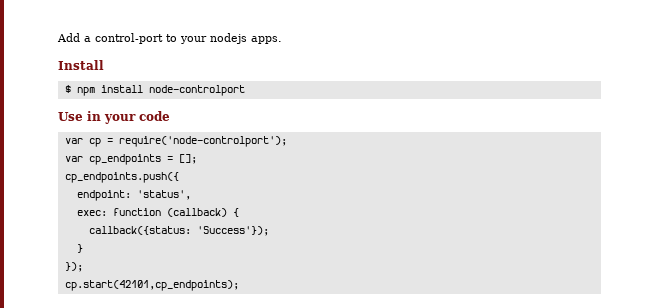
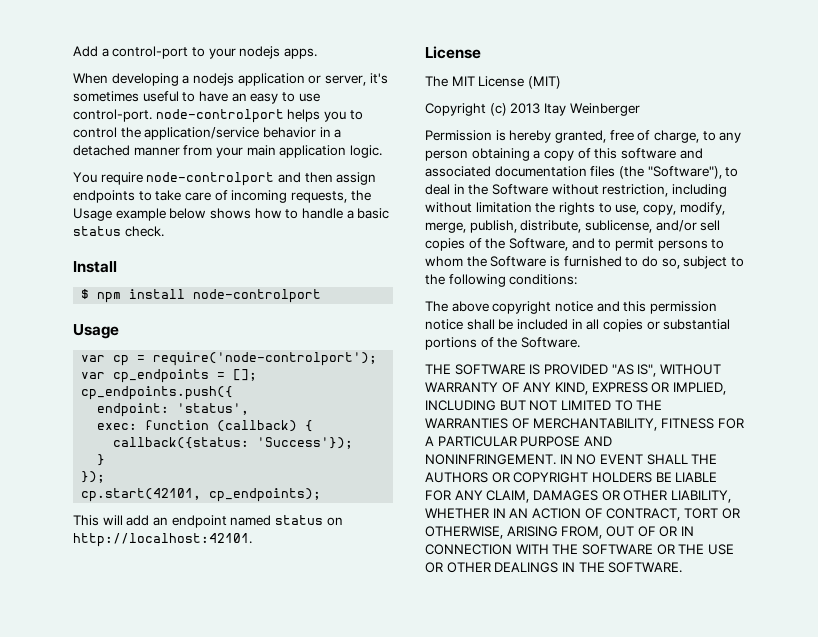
(282, 40) none -> [73,73,388,86] [73,91,320,104] [73,109,363,123] [73,127,342,140] [73,145,382,158] [73,172,377,186] [73,190,371,203] [73,208,390,221] [73,226,164,237] // When developing a nodejs application or server, it's sometimes useful to have an easy to use control-port. node-controlport helps you to control the application/service behavior in a detached manner from your main application logic. // You require node-controlport and then assign endpoints to take care of incoming requests, the Usage example below shows how to handle a basic status check.
[58,111,170,124] Use in your code -> [73,324,119,339] Usage
[64,280,239,291] cp.start(42101,cp_endpoints); -> [81,488,322,502] [73,515,343,528] [73,533,252,547] [425,46,481,59] [425,76,561,89] [425,103,640,116] [425,130,742,143] [425,148,703,161] [425,166,739,179] [425,184,727,197] [425,202,725,215] [425,220,721,233] [425,238,725,251] [425,256,744,269] [425,274,578,287] [425,301,717,314] [425,319,731,332] [425,337,580,350] [425,364,721,377] [425,382,726,395] [425,400,663,411] [425,418,744,431] [425,436,612,447] [425,454,718,465] [425,472,718,483] [425,490,731,503] [425,508,740,521] [425,526,694,539] [425,544,734,555] [425,562,683,573] cp.start(42101, cp_endpoints); // This will add an endpoint named status on http://localhost:42101. // License // The MIT License (MIT) // Copyright (c) 2013 Itay Weinberger // Permission is hereby granted, free of charge, to any person obtaining a copy of this software and associated documentation files (the "Software"), to deal in the Software without restriction, including without limitation the rights to use, copy, modify, merge, publish, distribute, sublicense, and/or sell copies of the Software, and to permit persons to whom the Software is furnished to do so, subject to the following conditions: // The above copyright notice and this permission notice shall be included in all copies or substantial portions of the Software. // THE SOFTWARE IS PROVIDED "AS IS", WITHOUT WARRANTY OF ANY KIND, EXPRESS OR IMPLIED, INCLUDING BUT NOT LIMITED TO THE WARRANTIES OF MERCHANTABILITY, FITNESS FOR A PARTICULAR PURPOSE AND NONINFRINGEMENT. IN NO EVENT SHALL THE AUTHORS OR COPYRIGHT HOLDERS BE LIABLE FOR ANY CLAIM, DAMAGES OR OTHER LIABILITY, WHETHER IN AN ACTION OF CONTRACT, TORT OR OTHERWISE, ARISING FROM, OUT OF OR IN CONNECTION WITH THE SOFTWARE OR THE USE OR OTHER DEALINGS IN THE SOFTWARE.

